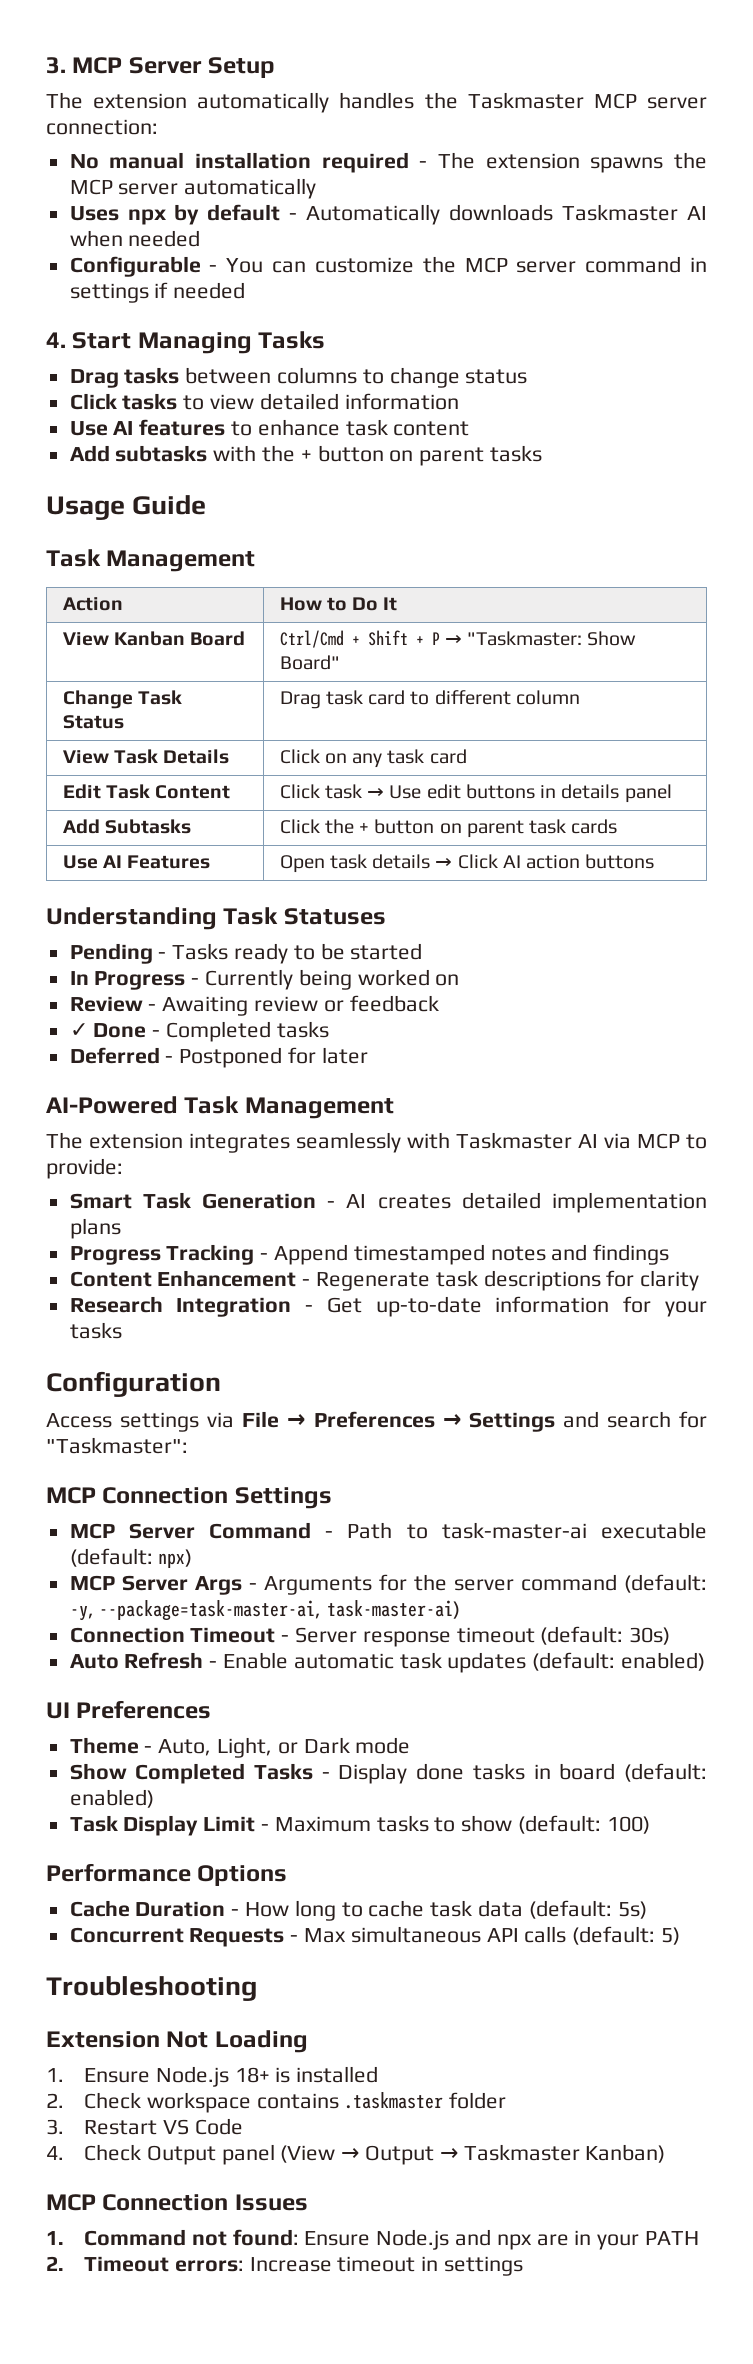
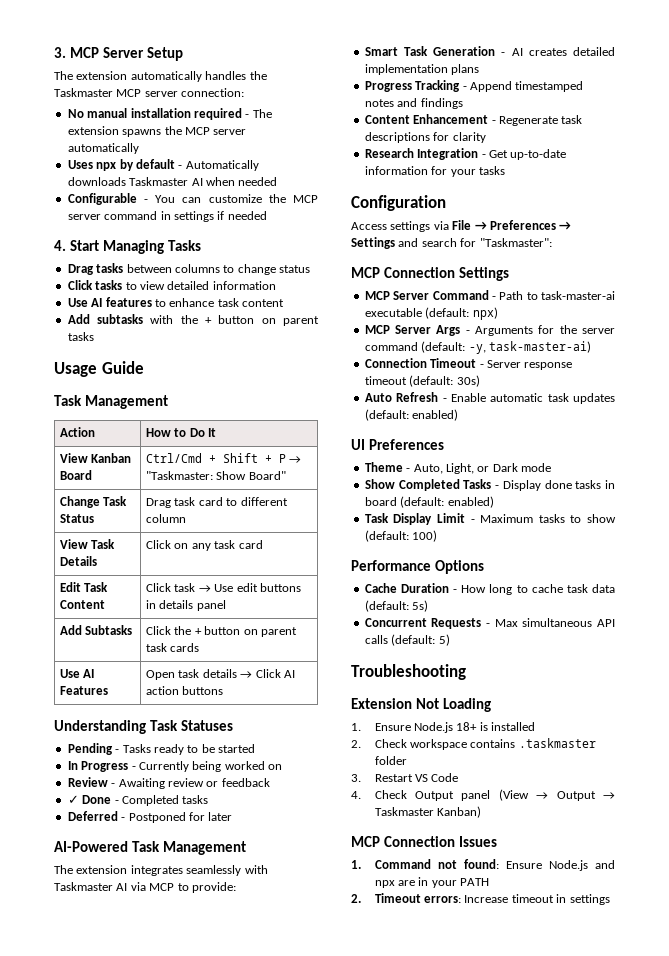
[99,1600,322,1621] --package=task-master-ai, -> (486, 349) none

